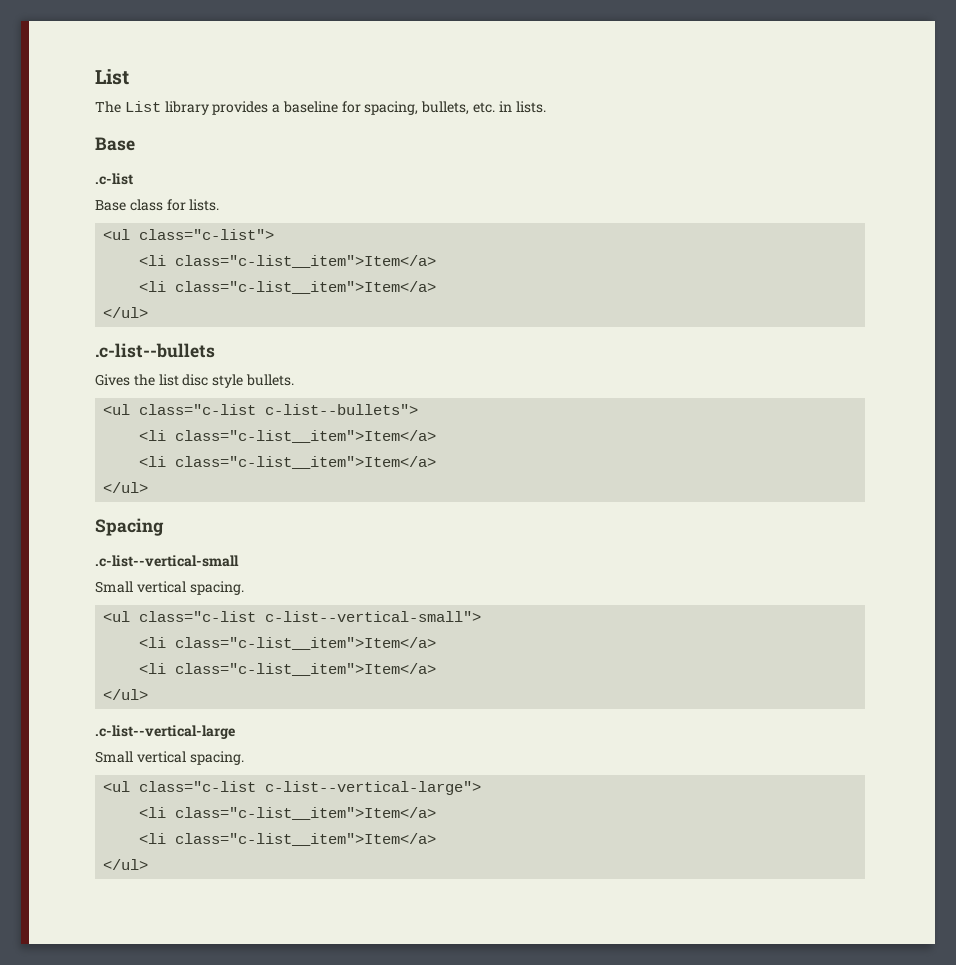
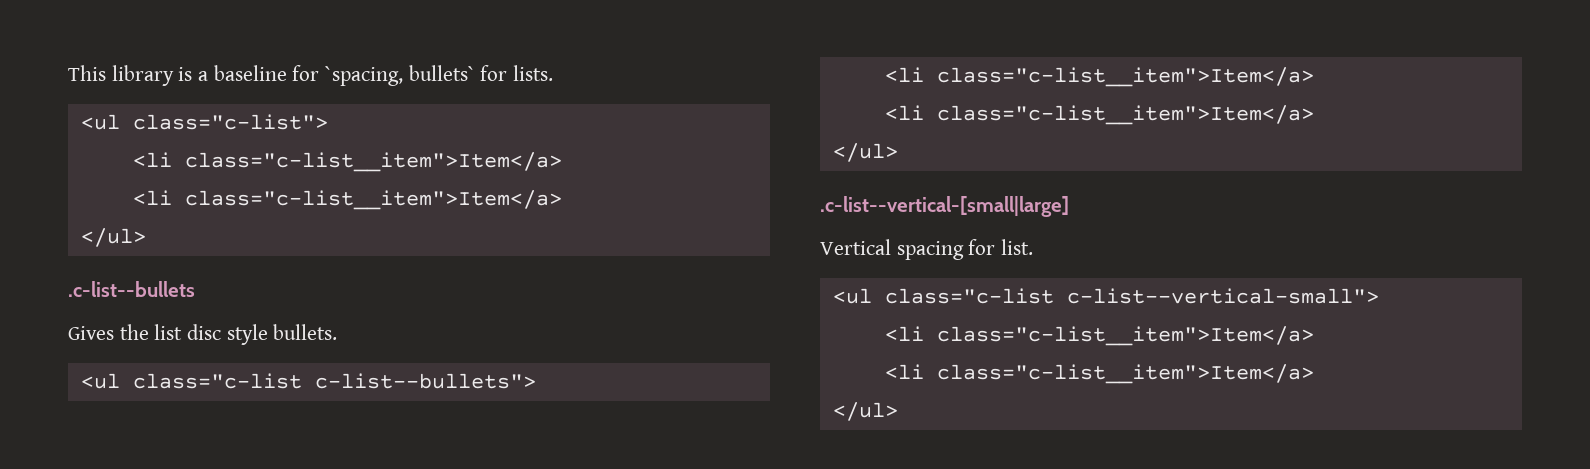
[95,69,129,85] [95,101,546,115] [95,137,135,151] [95,173,133,185] [95,199,163,211] List // The List library provides a baseline for spacing, bullets, etc. in lists. // Base // .c-list // Base class -> [68,65,475,86] This library is a baseline for `spacing, bullets`
[95,518,164,536] [95,555,239,567] [95,581,244,595] Spacing // .c-list--vertical-small // Small vertical spacing. -> [820,196,1069,217] [820,239,1034,260] .c-list--vertical-[small|large] // Vertical spacing for list.
[95,725,235,739] [95,751,244,765] [103,781,482,795] [139,807,437,820] [139,833,437,846] [103,859,149,870] // .c-list--vertical-large // Small vertical spacing. // <ul class="c-list c-list--vertical-large"> // <li class="c-list__item">Item</a> // <li class="c-list__item">Item</a> // </ul> -> (898, 411) none

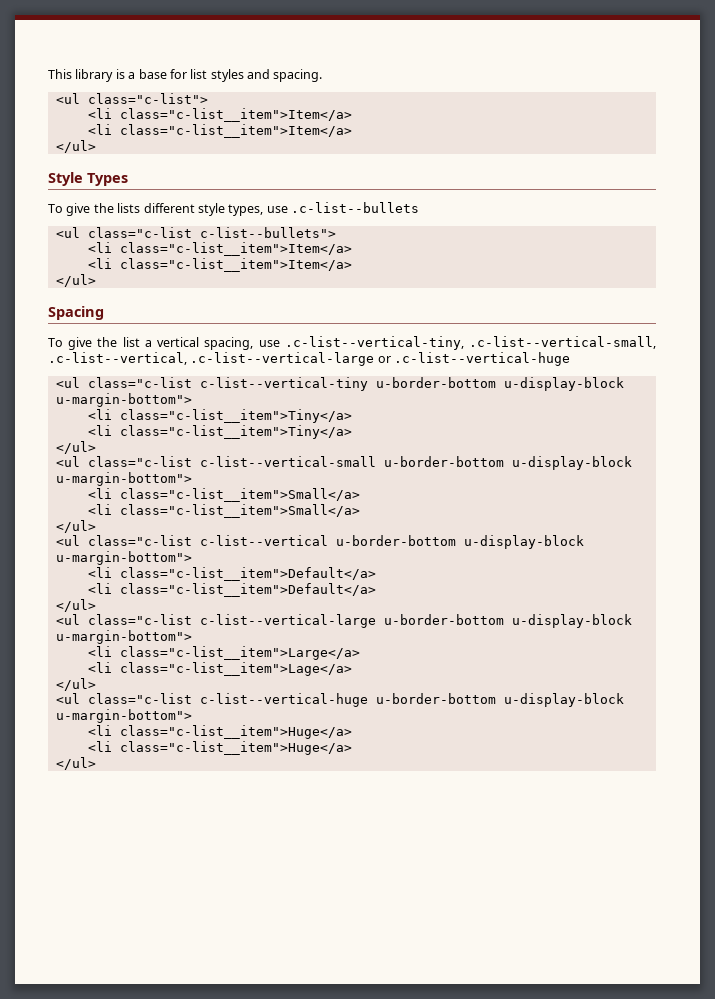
[213,65,554,86] baseline for `spacing, bullets` for lists. -> [138,69,323,82] base for list styles and spacing.
[68,281,195,297] [68,324,338,345] .c-list--bullets // Gives the list disc style bullets. -> [48,172,128,186] [48,202,419,216] Style Types // To give the lists different style types, use .c-list--bullets
[820,196,1069,217] [820,239,1034,260] [832,288,1379,304] [884,326,1314,346] [884,364,1314,384] [832,402,898,421] .c-list--vertical-[small|large] // Vertical spacing for list. // <ul class="c-list c-list--vertical-small"> // <li class="c-list__item">Item</a> // <li class="c-list__item">Item</a> // </ul> -> [48,306,104,320] [48,336,656,350] [48,352,571,366] [55,377,624,391] [55,393,192,407] [87,409,352,423] [87,425,352,439] [55,441,96,454] [55,456,632,470] [55,472,192,486] [87,488,360,502] [87,504,360,518] [55,520,96,533] [55,535,584,549] [55,551,192,565] [87,567,376,581] [87,583,376,597] [55,599,96,612] [55,614,632,628] [55,630,192,644] [87,646,360,660] [87,662,352,676] [55,678,96,691] [55,693,624,707] [55,709,192,723] [87,725,352,739] [87,741,352,755] [55,757,96,770] Spacing // To give the list a vertical spacing, use .c-list--vertical-tiny, .c-list--vertical-small, .c-list--vertical, .c-list--vertical-large or .c-list--vertical-huge // <ul class="c-list c-list--vertical-tiny u-border-bottom u-display-block u-margin-bottom"> // <li class="c-list__item">Tiny</a> // <li class="c-list__item">Tiny</a> // </ul> // <ul class="c-list c-list--vertical-small u-border-bottom u-display-block u-margin-bottom"> // <li class="c-list__item">Small</a> // <li class="c-list__item">Small</a> // </ul> // <ul class="c-list c-list--vertical u-border-bottom u-display-block u-margin-bottom"> // <li class="c-list__item">Default</a> // <li class="c-list__item">Default</a> // </ul> // <ul class="c-list c-list--vertical-large u-border-bottom u-display-block u-margin-bottom"> // <li class="c-list__item">Large</a> // <li class="c-list__item">Lage</a> // </ul> // <ul class="c-list c-list--vertical-huge u-border-bottom u-display-block u-margin-bottom"> // <li class="c-list__item">Huge</a> // <li class="c-list__item">Huge</a> // </ul>

